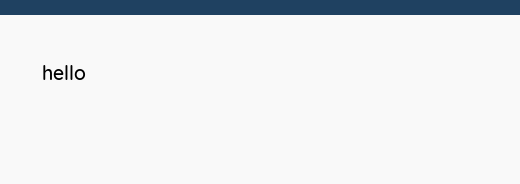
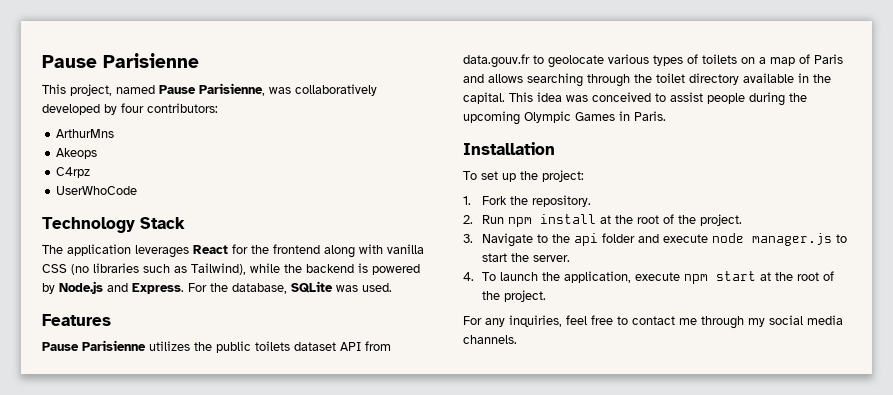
[42,65,86,80] hello -> [42,53,199,68] [42,83,377,96] [42,103,218,115] [56,129,115,138] [56,148,98,159] [56,167,91,178] [56,186,138,195] [42,217,185,233] [42,244,424,258] [42,263,420,275] [42,281,392,294] [42,314,111,326] [42,340,391,353] [463,54,843,68] [463,73,831,87] [463,92,807,106] [463,111,666,125] [463,142,555,155] [463,170,584,182] [463,195,591,207] [463,214,742,227] [463,233,847,247] [481,253,570,262] [463,271,834,284] [481,290,546,302] [463,315,843,329] [463,335,517,344] Pause Parisienne // This project, named Pause Parisienne, was collaboratively developed by four contributors: // ArthurMns // Akeops // C4rpz // UserWhoCode // Technology Stack // The application leverages React for the frontend along with vanilla CSS (no libraries such as Tailwind), while the backend is powered by Node.js and Express. For the database, SQLite was used. // Features // Pause Parisienne utilizes the public toilets dataset API from data.gouv.fr to geolocate various types of toilets on a map of Paris and allows searching through the toilet directory available in the capital. This idea was conceived to assist people during the upcoming Olympic Games in Paris. // Installation // To set up the project: // 1. Fork the repository. // 2. Run npm install at the root of the project. // 3. Navigate to the api folder and execute node manager.js to start the server. // 4. To launch the application, execute npm start at the root of the project. // For any inquiries, feel free to contact me through my social media channels.

